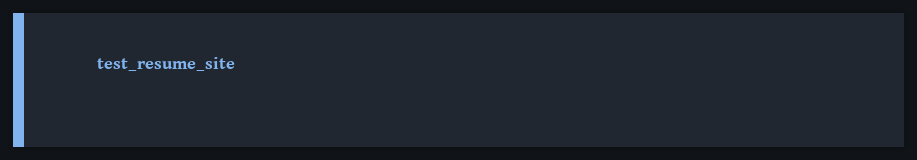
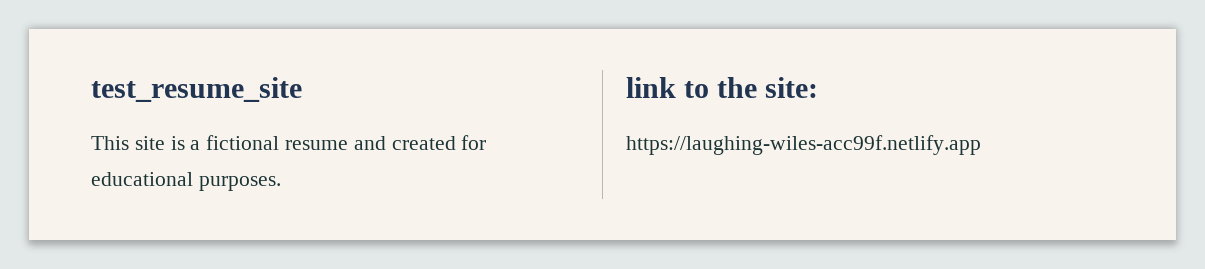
(235, 64) none -> [91,135,487,150] [91,172,281,191] [626,77,819,98] [626,135,981,155] // This site is a fictional resume and created for educational purposes. // link to the site: // https://laughing-wiles-acc99f.netlify.app

